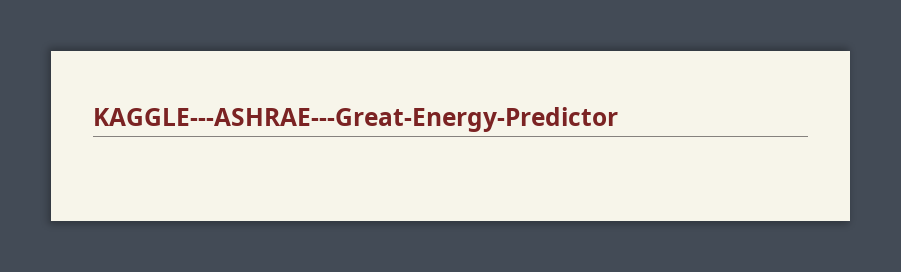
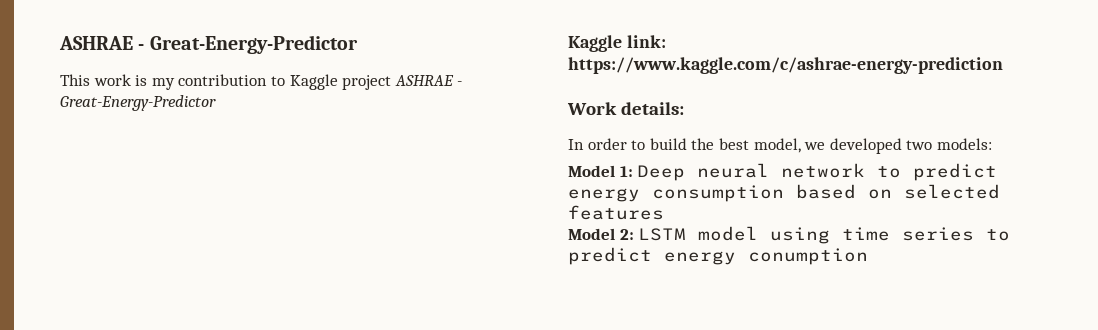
[93,107,618,132] KAGGLE---ASHRAE---Great-Energy-Predictor -> [59,35,358,54] [60,74,463,90] [60,95,216,111] [568,35,666,52] [568,57,1003,74] [567,102,684,115] [568,138,992,154] [568,163,998,181] [568,184,1000,202] [568,205,664,220] [568,226,1011,244] [568,247,868,265] ASHRAE - Great-Energy-Predictor // This work is my contribution to Kaggle project ASHRAE - Great-Energy-Predictor // Kaggle link: https://www.kaggle.com/c/ashrae-energy-prediction // Work details: // In order to build the best model, we developed two models: // Model 1: Deep neural network to predict energy consumption based on selected features // Model 2: LSTM model using time series to predict energy conumption

